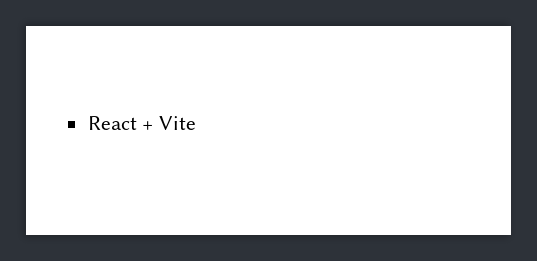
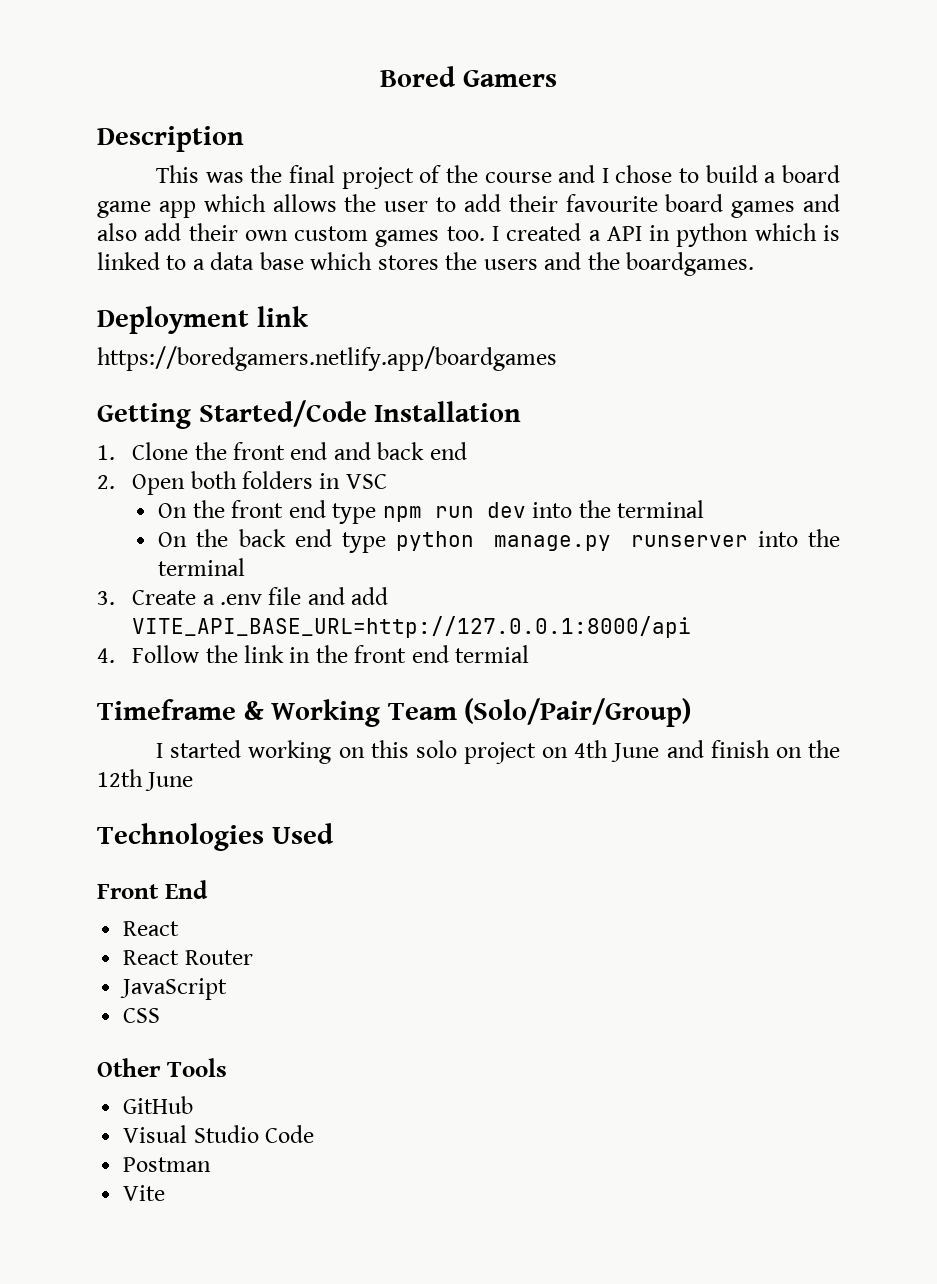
[87,116,154,130] React + -> [380,66,557,87] [97,126,244,152] [156,165,840,189] [97,194,841,218] [97,223,841,247] [97,252,755,276] [97,306,309,334] [97,346,557,371] [97,400,522,429] [97,442,467,460] [97,471,387,495] [158,500,705,524] [158,529,840,553] [158,558,246,576] [97,587,389,605] [132,616,692,638] [97,645,530,663] [97,698,692,727] [156,740,840,764] [97,769,194,791] [97,823,334,851] [97,880,208,899] [123,921,180,936] [123,950,253,965] [120,978,228,1000] [123,1008,161,1023] [97,1058,227,1077] [123,1096,194,1114] [123,1125,315,1143] [123,1157,212,1172] Bored Gamers // Description // This was the final project of the course and I chose to build a board game app which allows the user to add their favourite board games and also add their own custom games too. I created a API in python which is linked to a data base which stores the users and the boardgames. // Deployment link // https://boredgamers.netlify.app/boardgames // Getting Started/Code Installation // 1. Clone the front end and back end // 2. Open both folders in VSC // On the front end type npm run dev into the terminal // On the back end type python manage.py runserver into the terminal // 3. Create a .env file and add VITE_API_BASE_URL=http://127.0.0.1:8000/api // 4. Follow the link in the front end termial // Timeframe & Working Team (Solo/Pair/Group) // I started working on this solo project on 4th June and finish on the 12th June // Technologies Used // Front End // React // React Router // JavaScript // CSS // Other Tools // GitHub // Visual Studio Code // Postman //

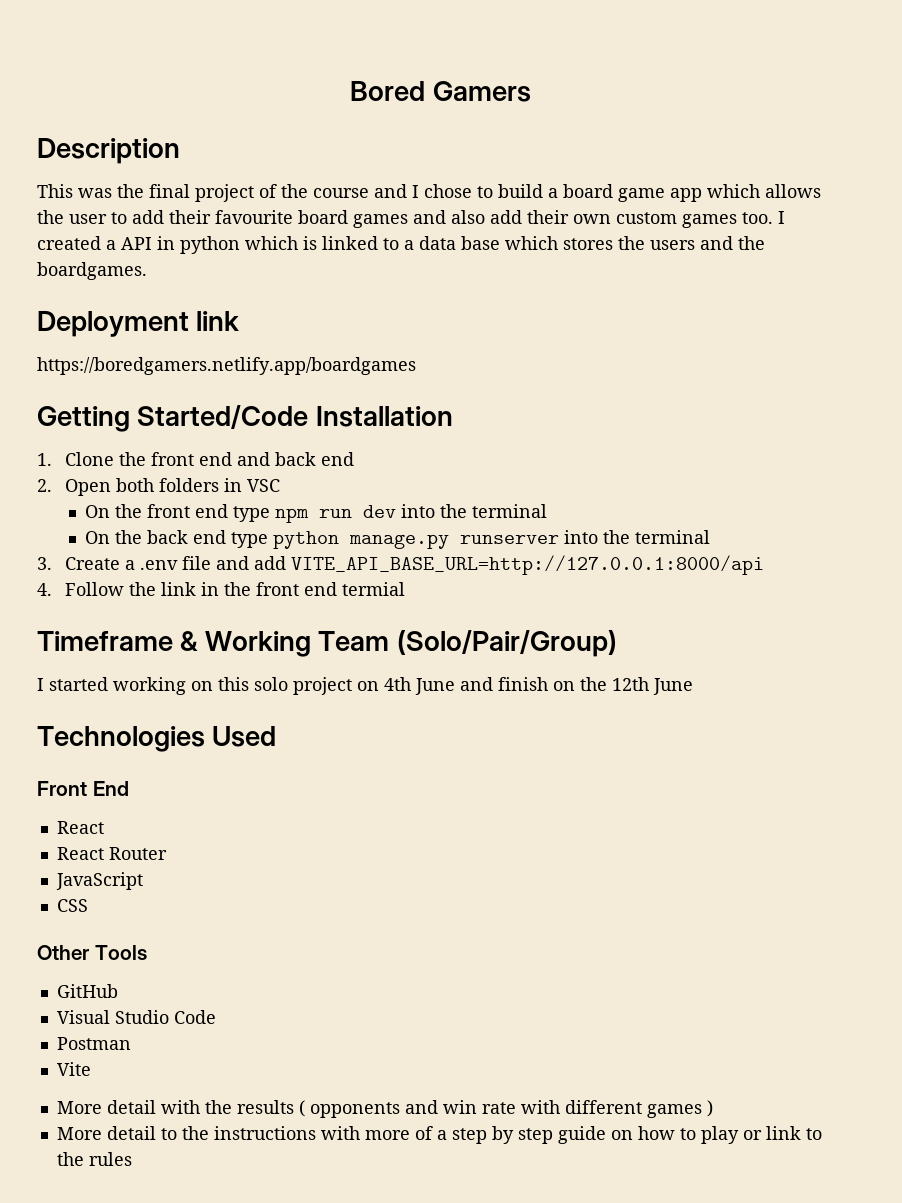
(166, 1193) none -> [56,1100,713,1118] [56,1126,822,1144] [56,1152,132,1166] // More detail with the results ( opponents and win rate with different games ) // More detail to the instructions with more of a step by step guide on how to play or link to the rules

